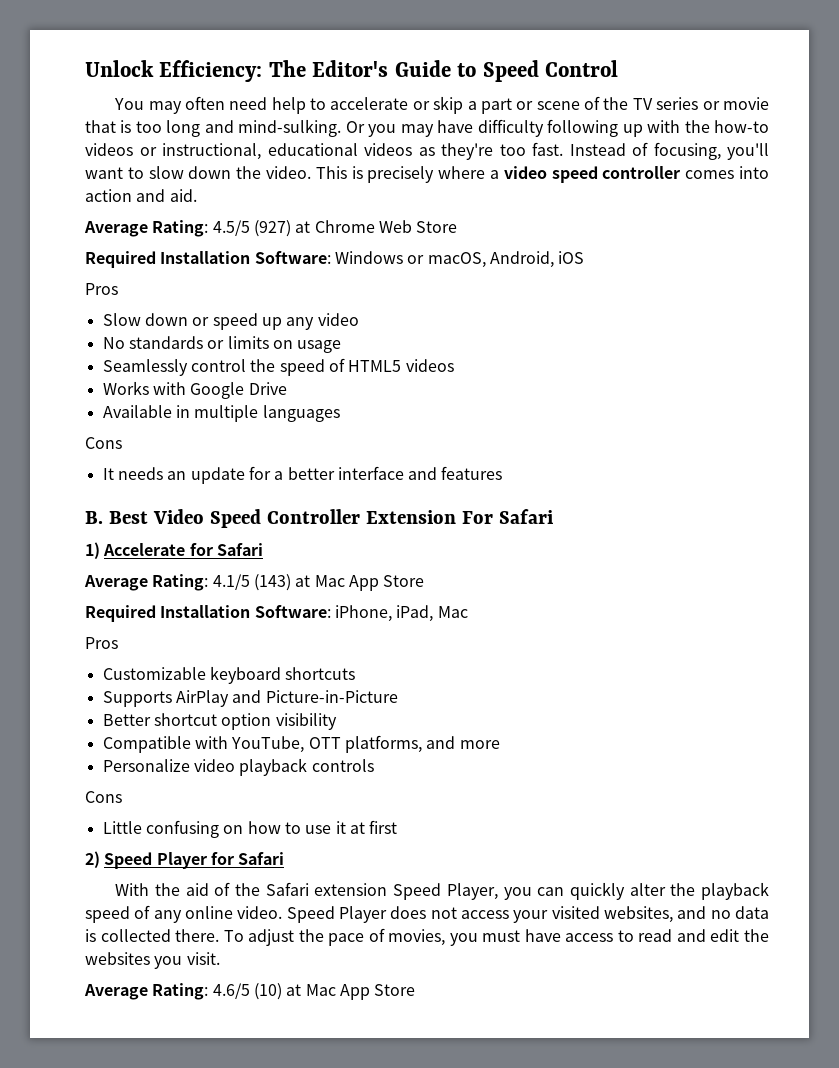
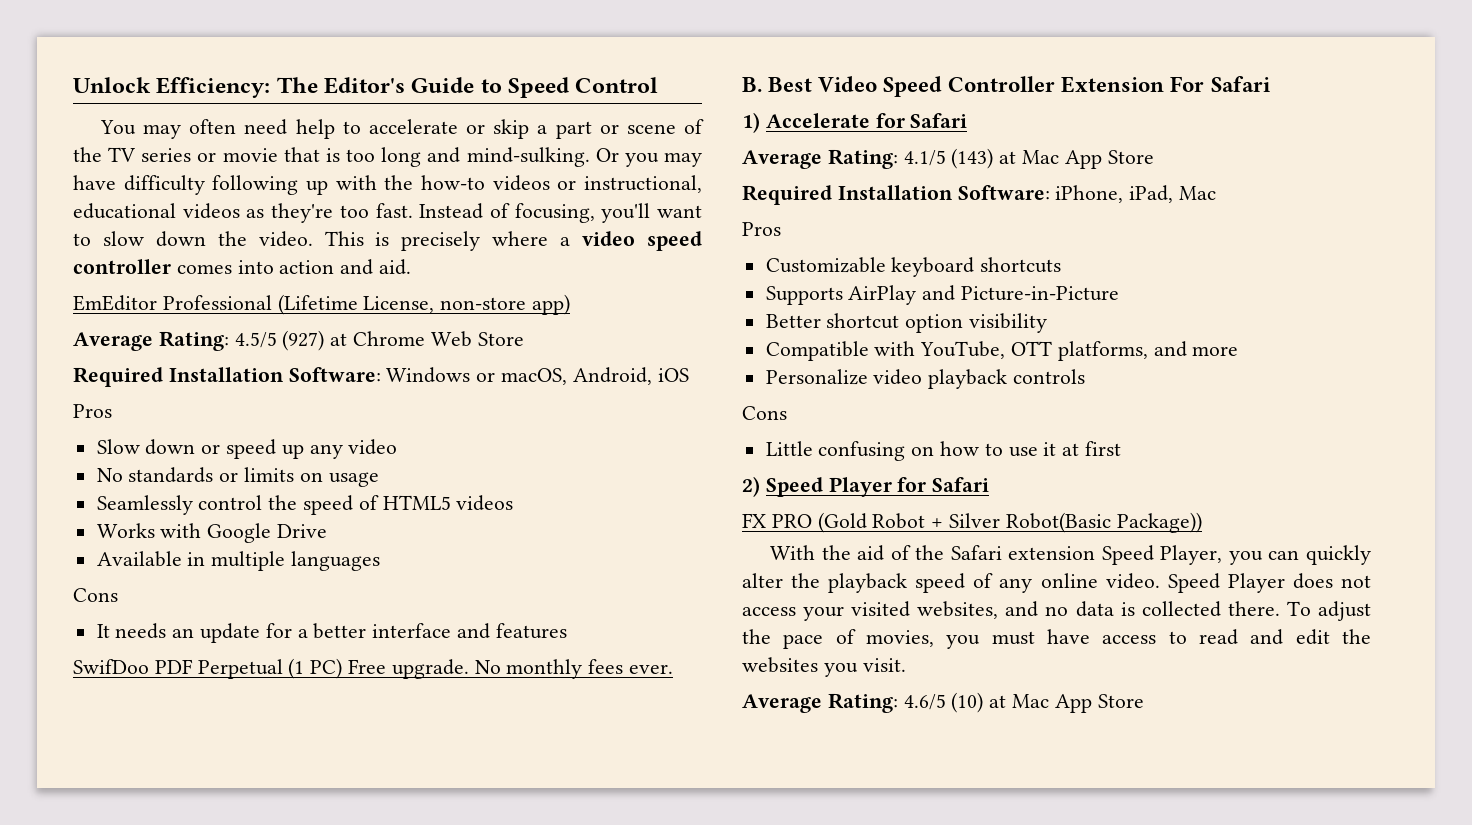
(197, 195) none -> [73,294,571,315] // EmEditor Professional (Lifetime License, non-store app)
(503, 473) none -> [73,658,674,679] // SwifDoo PDF Perpetual (1 PC) Free upgrade. No monthly fees ever.
(285, 858) none -> [742,512,1202,533] // FX PRO (Gold Robot + Silver Robot(Basic Package))

